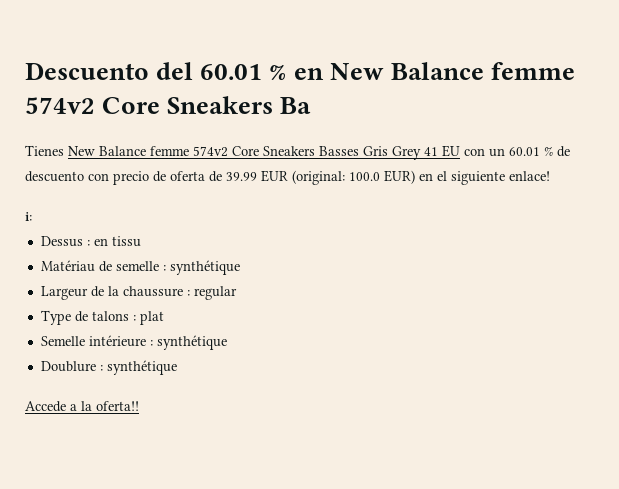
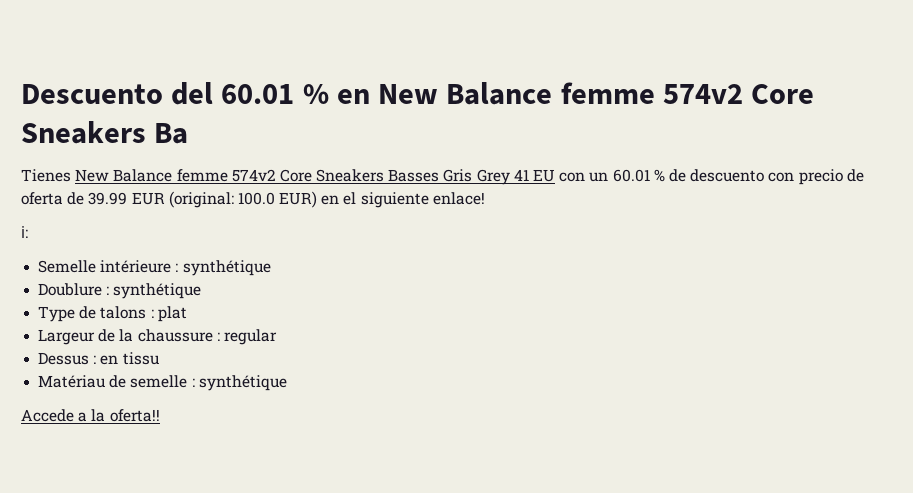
(32, 216) none -> [38,260,271,276] [38,283,202,299] [38,306,187,322] [38,329,277,345] // Semelle intérieure : synthétique // Doublure : synthétique // Type de talons : plat // Largeur de la chaussure : regular
[40,286,237,300] [40,310,164,325] [40,335,227,350] [40,360,177,375] // Largeur de la chaussure : regular // Type de talons : plat // Semelle intérieure : synthétique // Doublure : synthétique -> (287, 383) none

